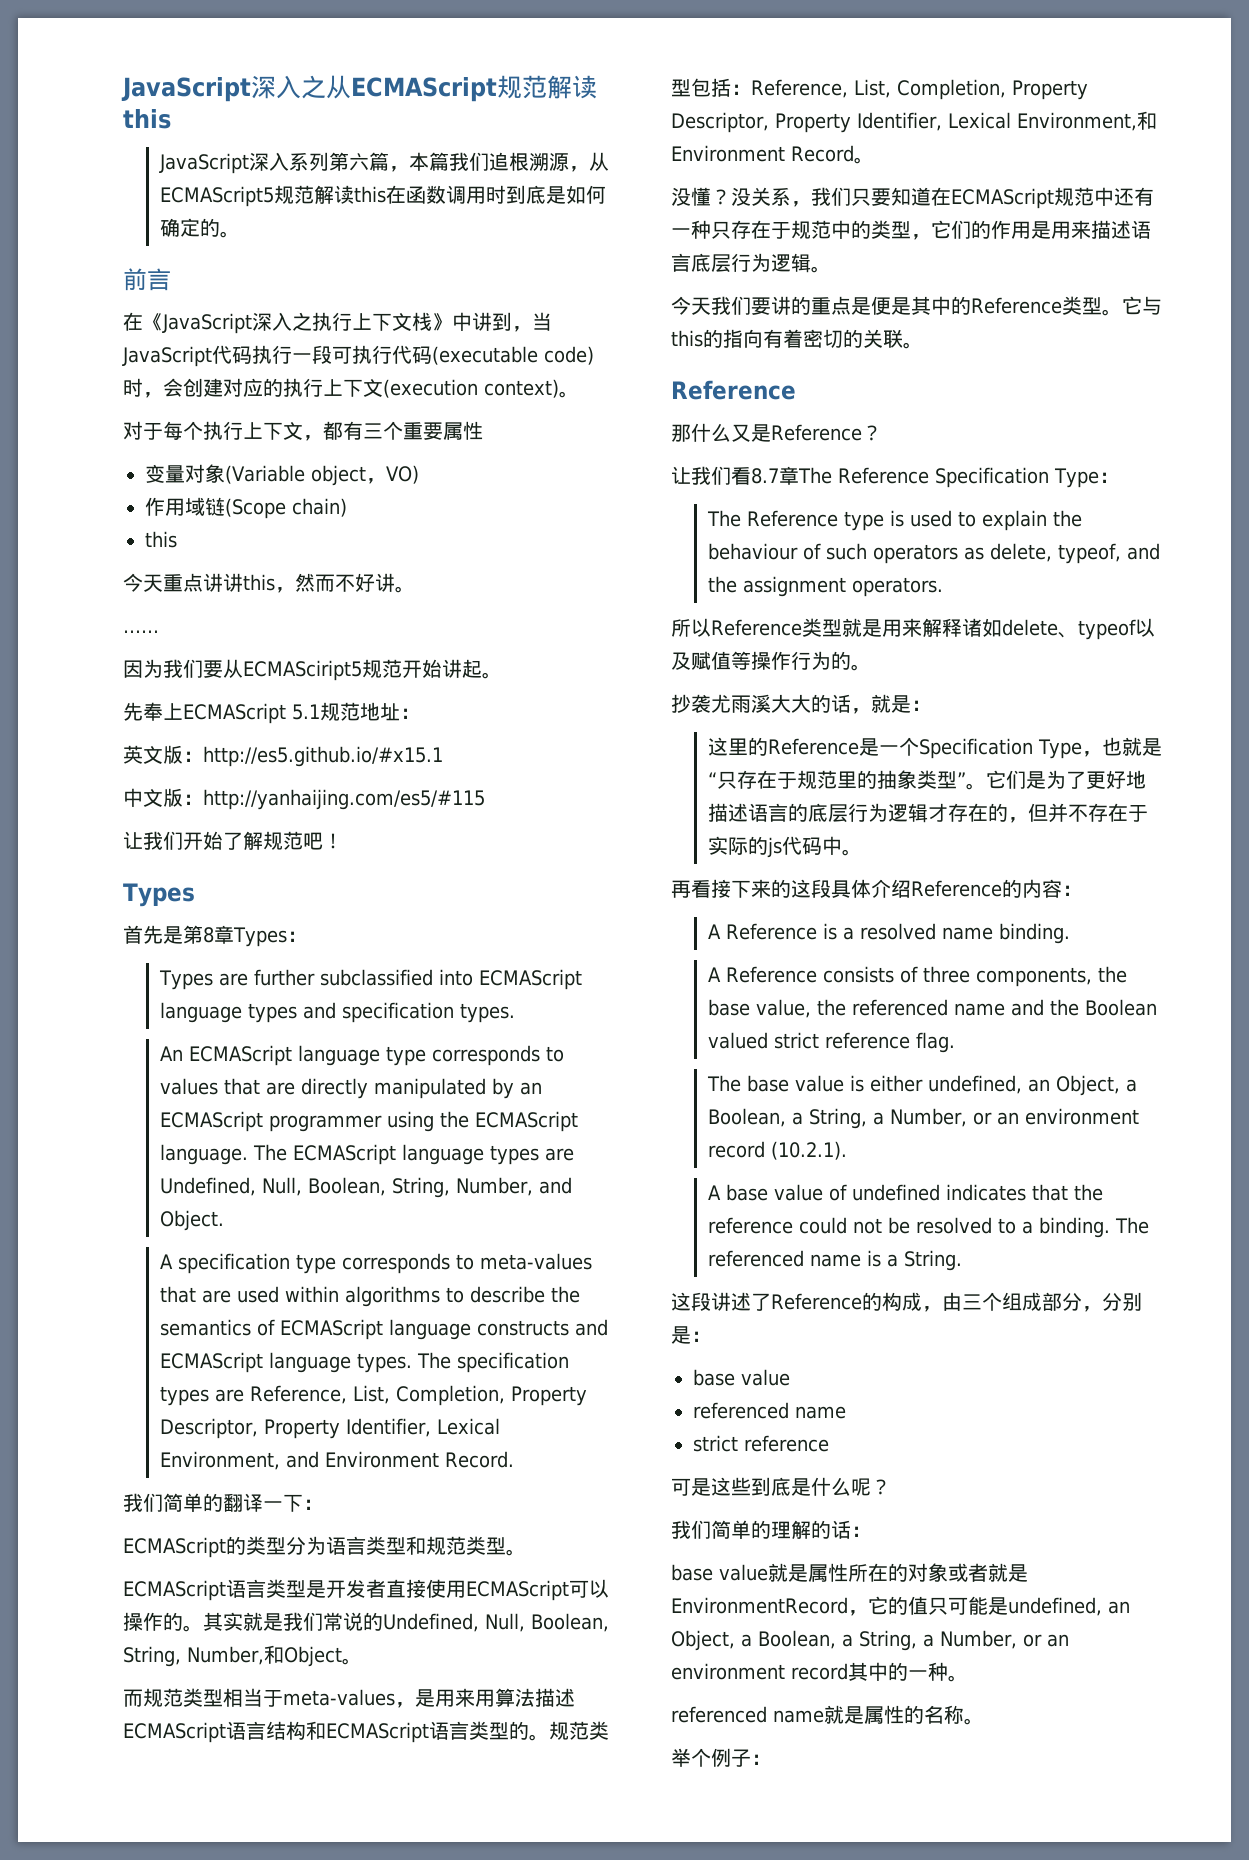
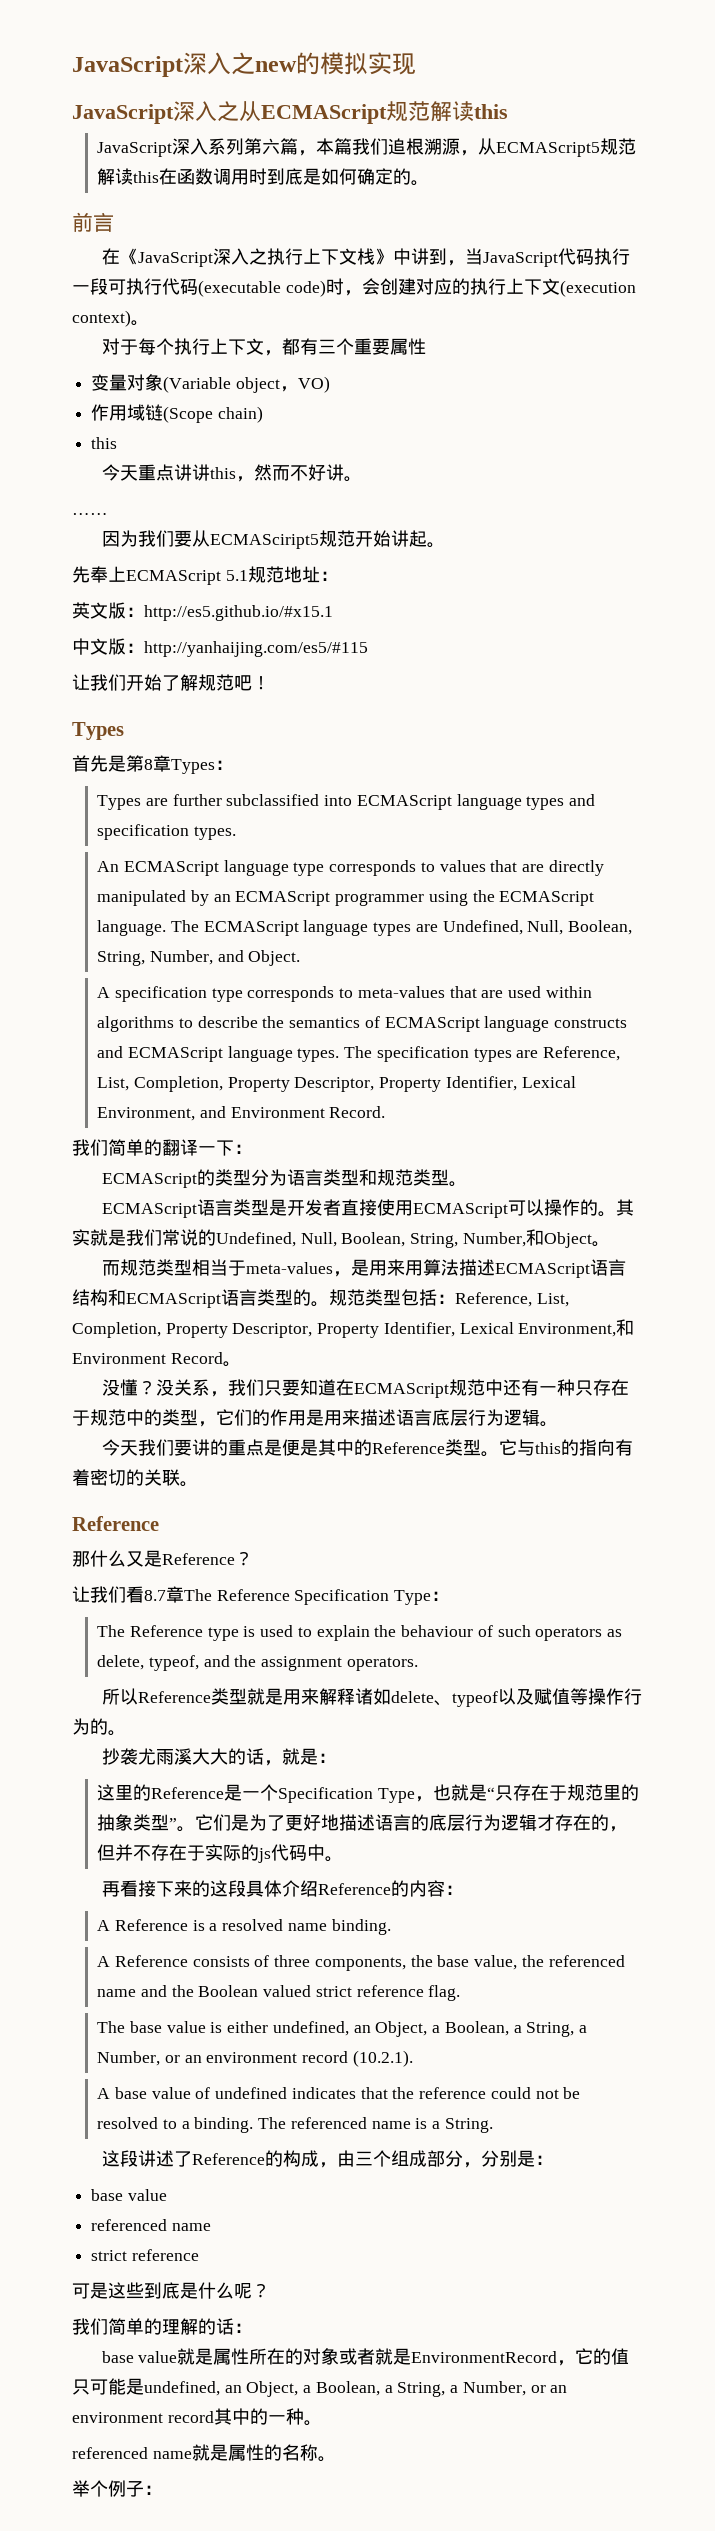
[121,75,326,102] JavaScript深入之 -> [72,52,416,77] [72,101,239,124] JavaScript深入之new的模拟实现 // JavaScript深入之

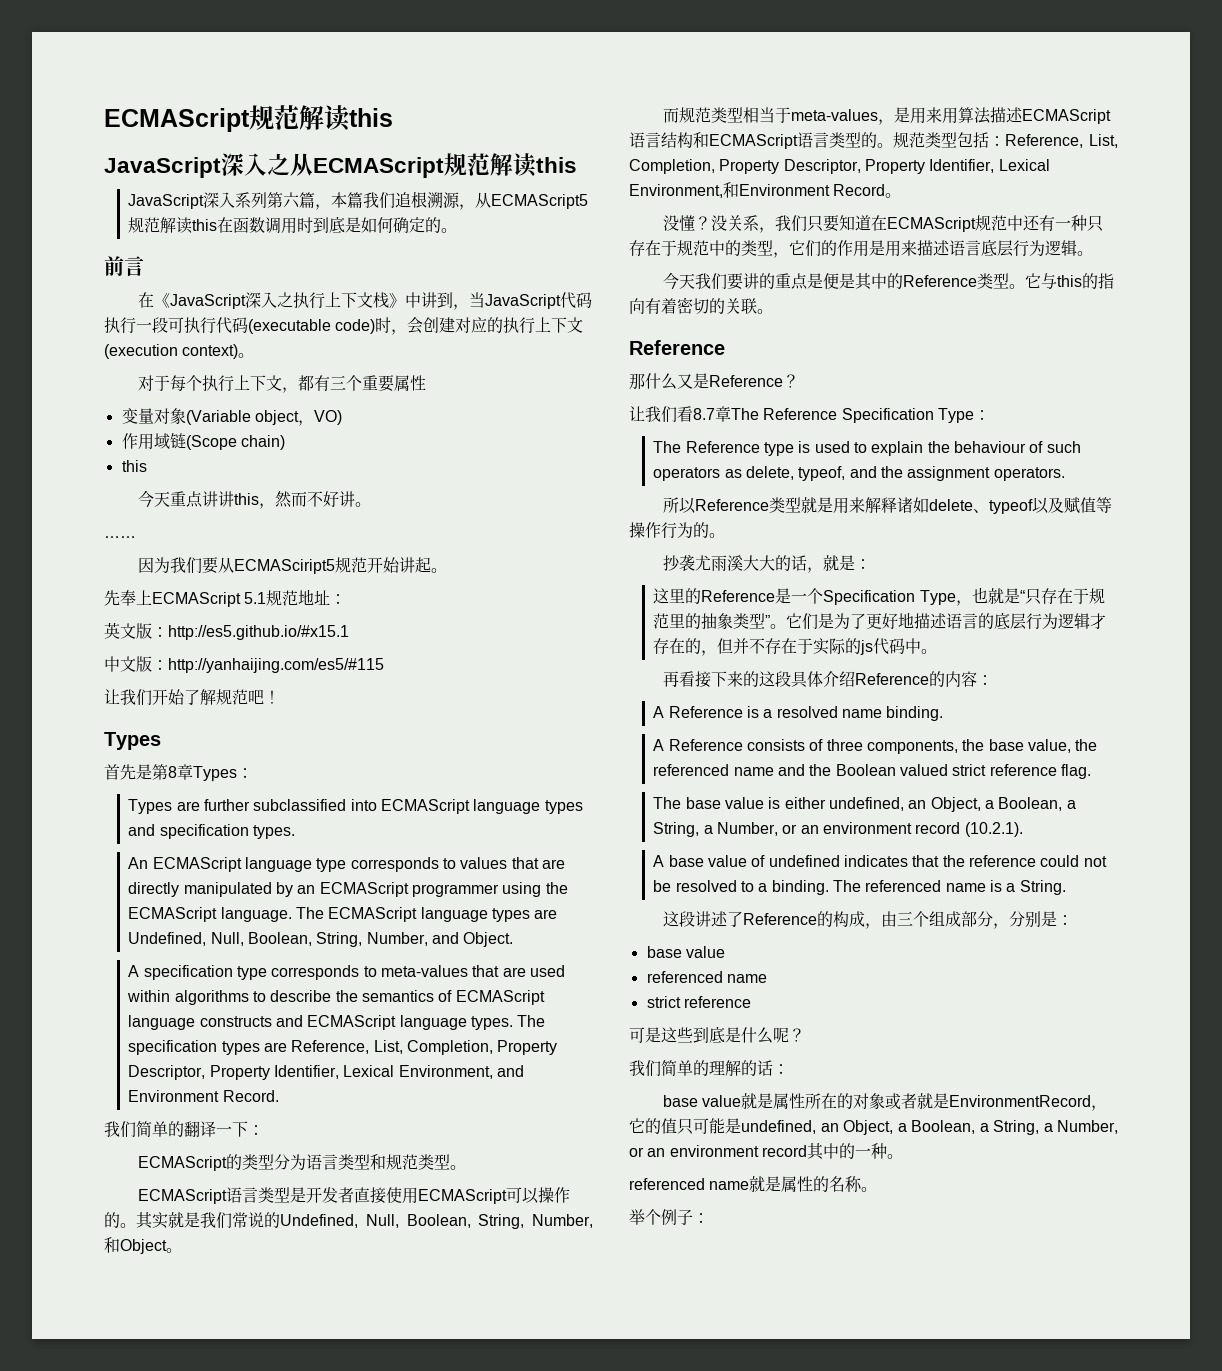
[72,52,416,77] JavaScript深入之new的模拟实现 -> [104,105,393,132] ECMAScript规范解读this

